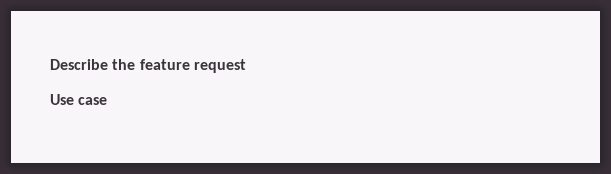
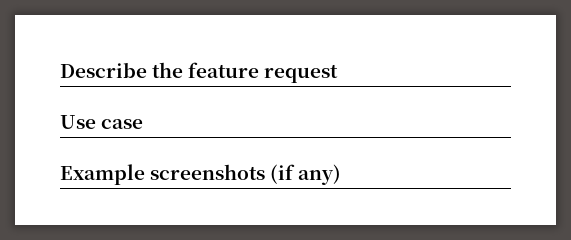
(108, 101) none -> [60,164,342,185] // Example screenshots (if any)

